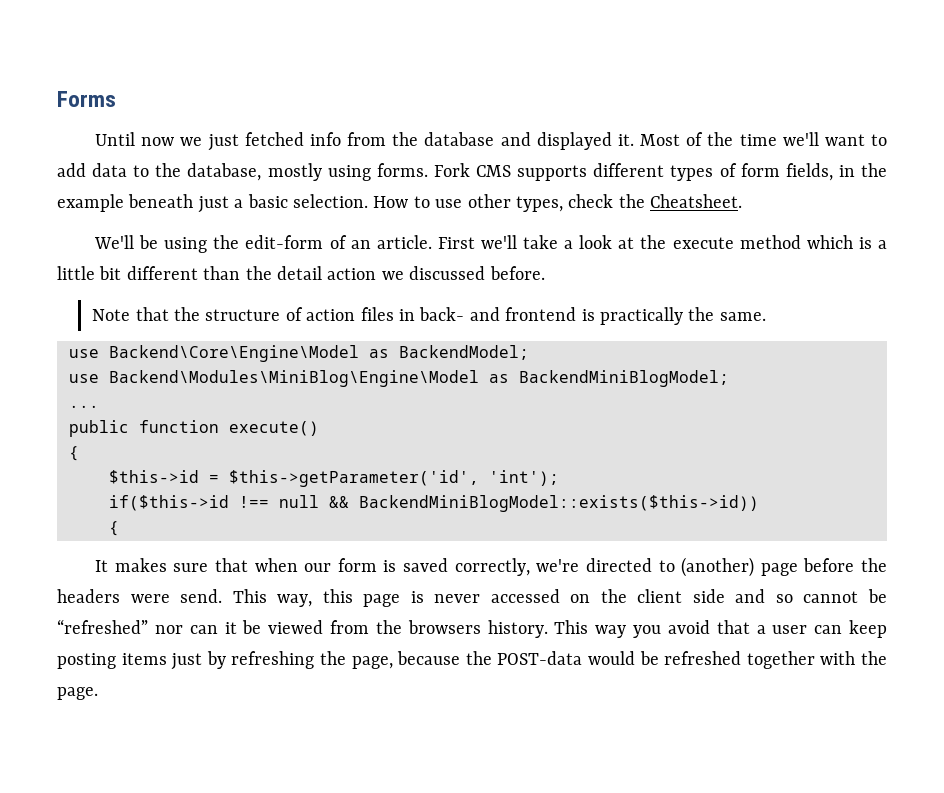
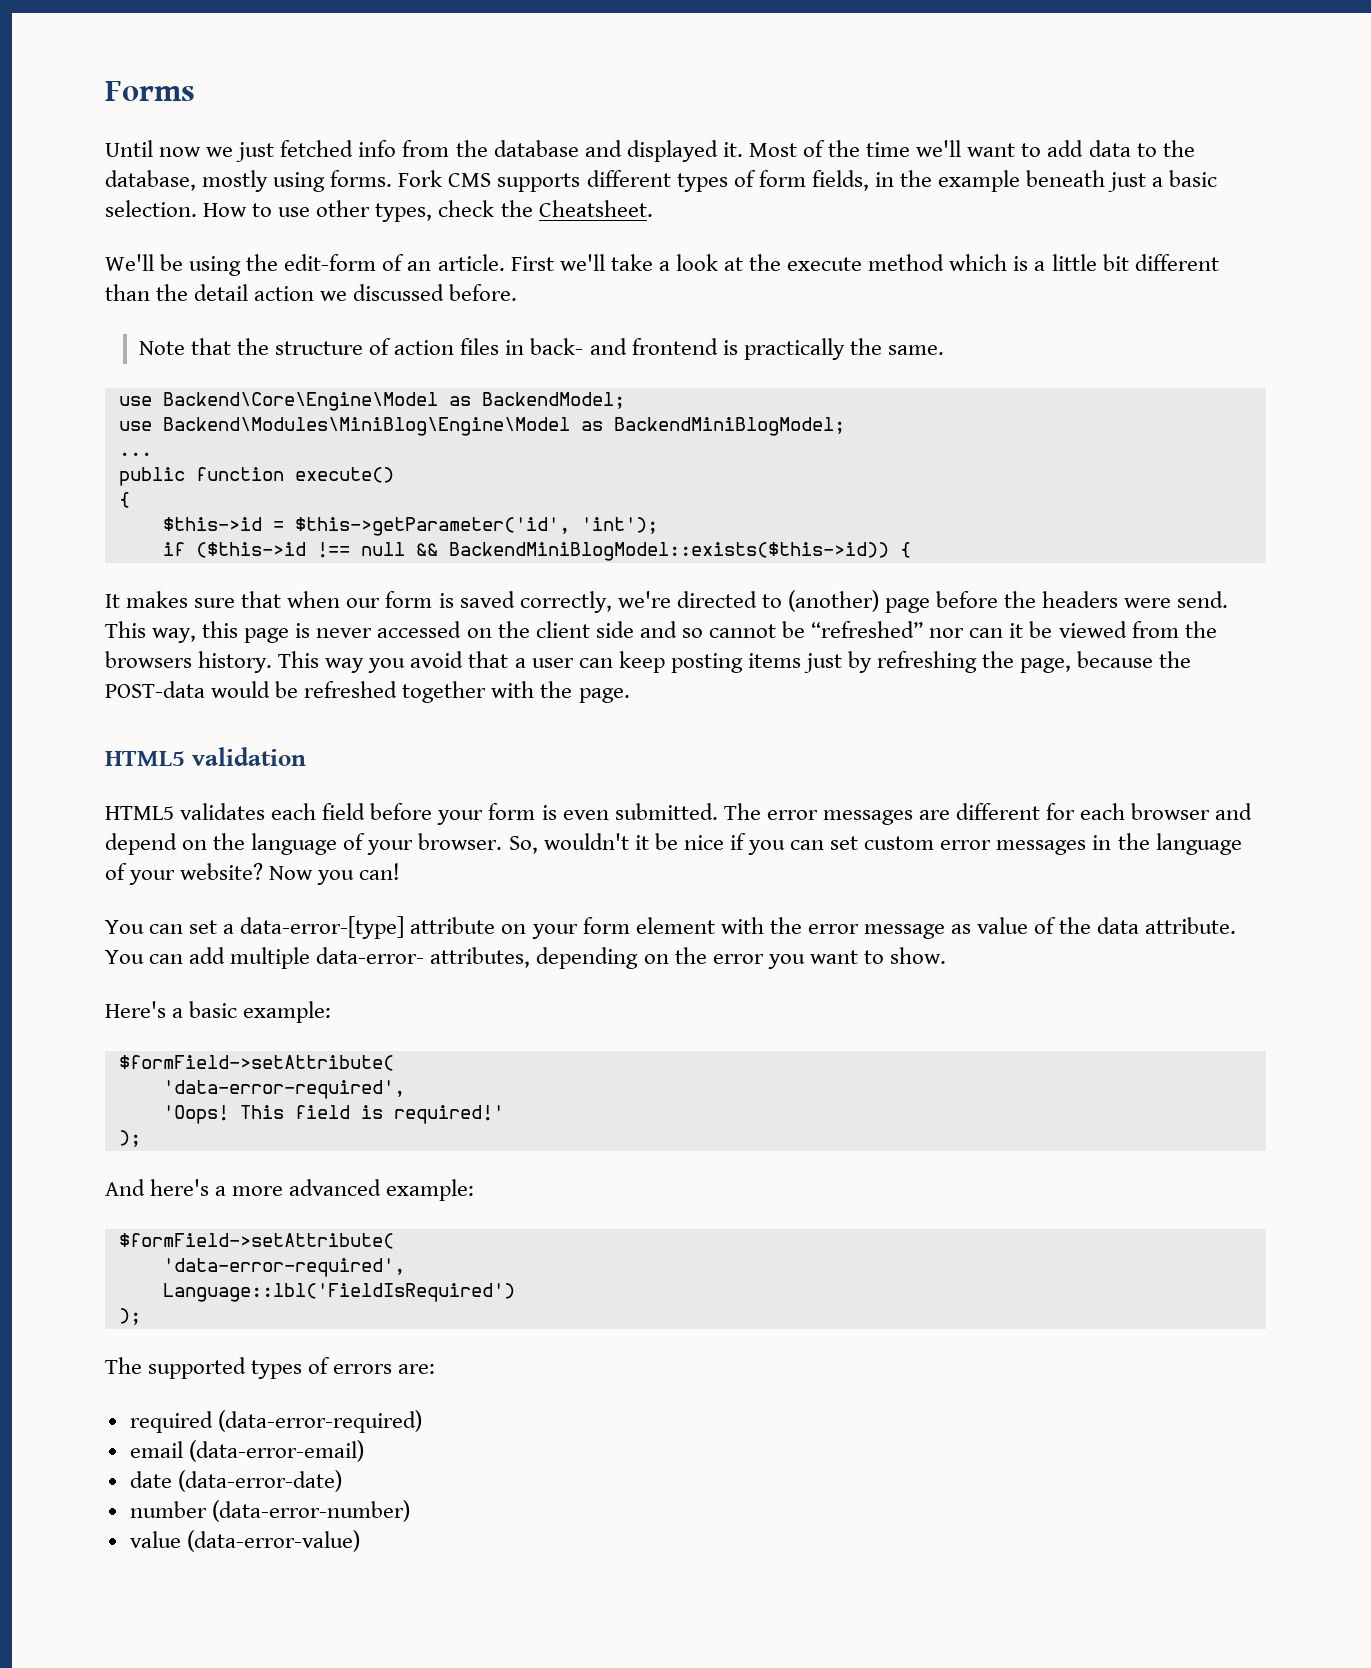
[109,495,229,511] if($this->id -> [162,542,306,558] if ($this->id
(759, 503) // -> (889, 551) none
(98, 693) none -> [105,747,306,766] [105,803,1253,825] [105,833,1242,855] [105,863,401,885] [105,916,1237,939] [105,947,946,969] [105,1001,332,1023] [118,1055,394,1071] [162,1080,405,1099] [162,1105,504,1124] [118,1130,141,1147] [105,1179,475,1201] [118,1233,394,1249] [162,1258,405,1277] [162,1283,515,1302] [118,1308,141,1325] [105,1357,436,1379] [129,1410,422,1433] [129,1440,364,1462] [129,1470,342,1492] [129,1500,410,1522] [129,1530,360,1552] // HTML5 validation // HTML5 validates each field before your form is even submitted. The error messages are different for each browser and depend on the language of your browser. So, wouldn't it be nice if you can set custom error messages in the language of your website? Now you can! // You can set a data-error-[type] attribute on your form element with the error message as value of the data attribute. You can add multiple data-error- attributes, depending on the error you want to show. // Here's a basic example: // $formField->setAttribute( // 'data-error-required', // 'Oops! This field is required!' // ); // And here's a more advanced example: // $formField->setAttribute( // 'data-error-required', // Language::lbl('FieldIsRequired') // ); // The supported types of errors are: // required (data-error-required) // email (data-error-email) // date (data-error-date) // number (data-error-number) // value (data-error-value)

